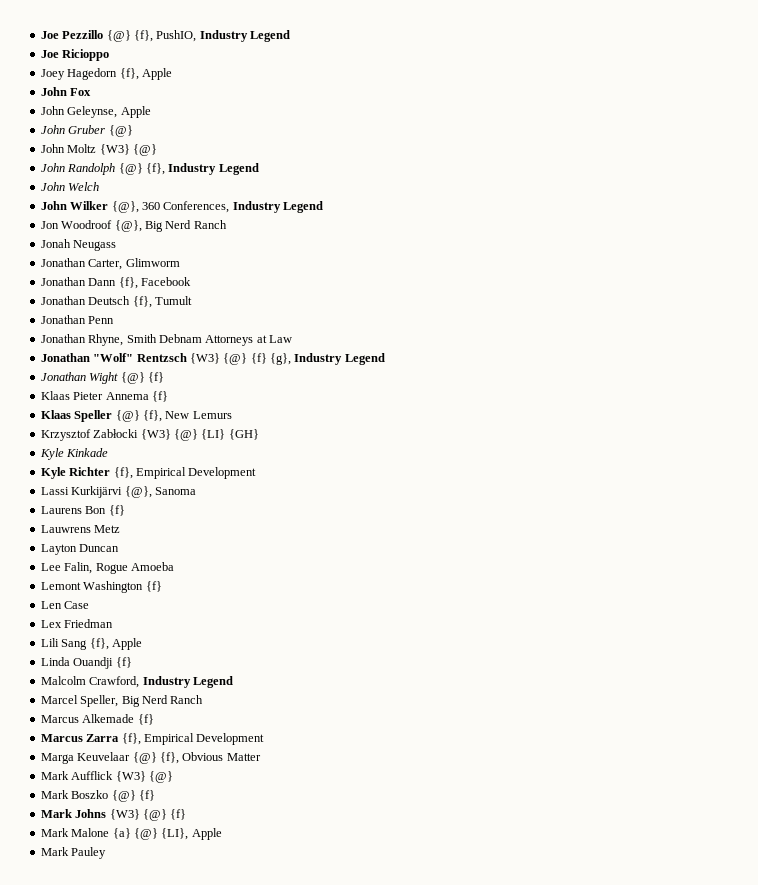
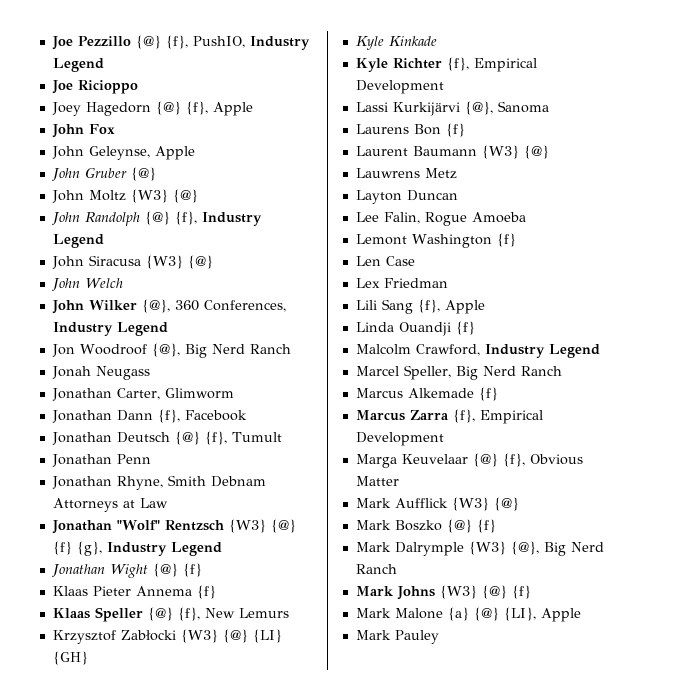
(118, 74) none -> [155,101,181,115] {@}
(259, 169) none -> [51,255,213,269] // John Siracusa {W3} {@}
(131, 300) none -> [174,431,200,445] {@}
(125, 510) none -> [355,145,549,159] // Laurent Baumann {W3} {@}
(155, 795) none -> [355,541,604,556] [355,564,397,574] // Mark Dalrymple {W3} {@}, Big Nerd Ranch

